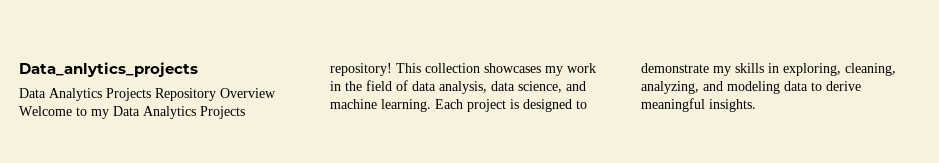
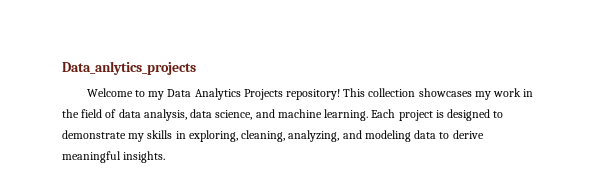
[19,88,276,101] Data Analytics Projects Repository Overview -> (196, 68) none

